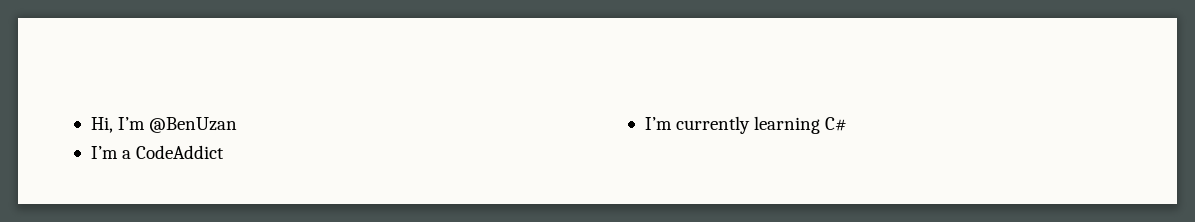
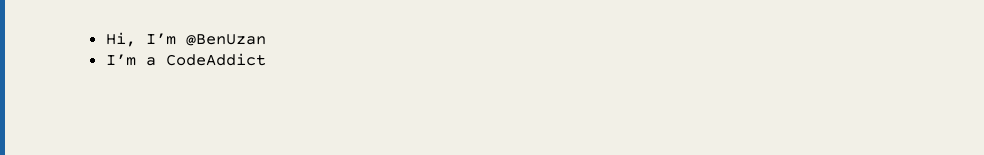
[644,116,848,134] // I’m currently learning C# -> (266, 59) none

